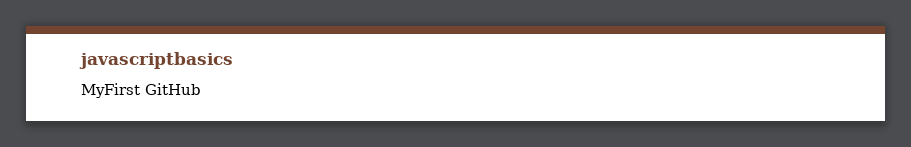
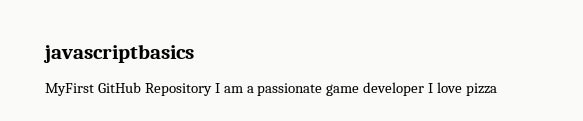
(201, 89) none -> [144,82,498,96] Repository I am a passionate game developer I love pizza

